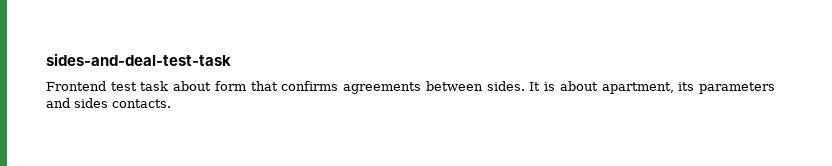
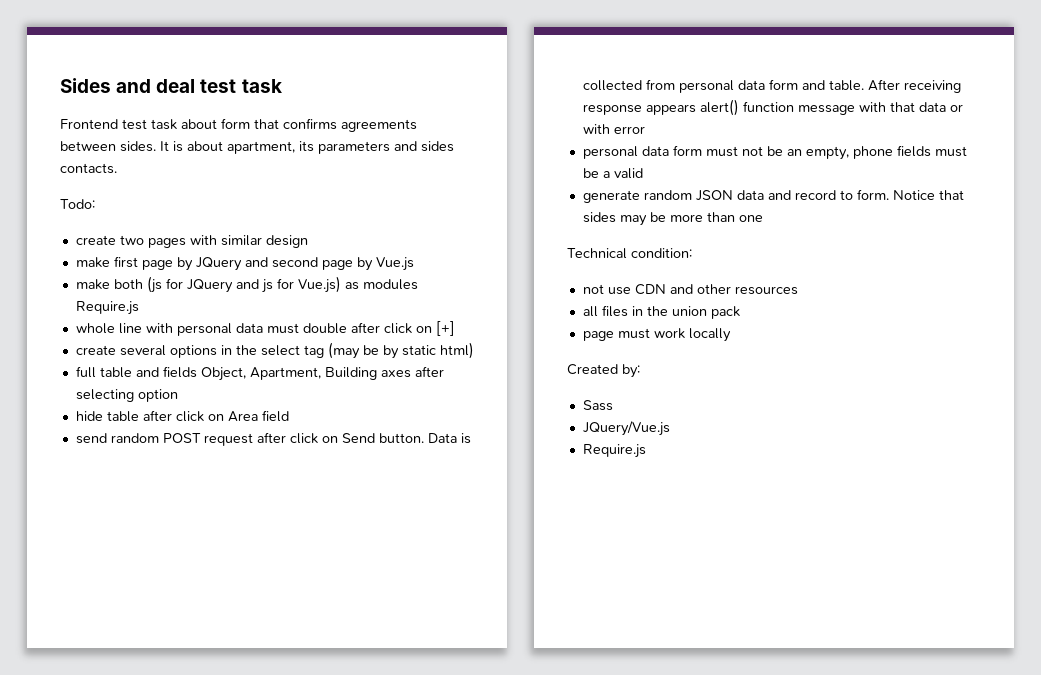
[46,53,231,66] sides-and-deal-test-task -> [60,78,282,93] Sides and deal test task
(171, 103) none -> [60,199,95,209] [75,235,308,248] [75,256,414,271] [75,276,418,293] [75,301,139,315] [75,321,455,336] [75,342,474,359] [75,366,444,381] [75,389,178,402] [75,410,289,422] [75,432,471,446] [582,79,961,93] [582,99,963,116] [582,124,645,134] [582,145,967,160] [582,168,643,179] [582,189,964,203] [582,212,763,226] [567,248,692,259] [582,284,798,295] [582,305,740,319] [582,328,731,342] [567,364,640,378] [582,400,613,411] [582,421,670,436] [582,444,646,458] // Todo: // create two pages with similar design // make first page by JQuery and second page by Vue.js // make both (js for JQuery and js for Vue.js) as modules Require.js // whole line with personal data must double after click on [+] // create several options in the select tag (may be by static html) // full table and fields Object, Apartment, Building axes after selecting option // hide table after click on Area field // send random POST request after click on Send button. Data is collected from personal data form and table. After receiving response appears alert() function message with that data or with error // personal data form must not be an empty, phone fields must be a valid // generate random JSON data and record to form. Notice that sides may be more than one // Technical condition: // not use CDN and other resources // all files in the union pack // page must work locally // Created by: // Sass // JQuery/Vue.js // Require.js

